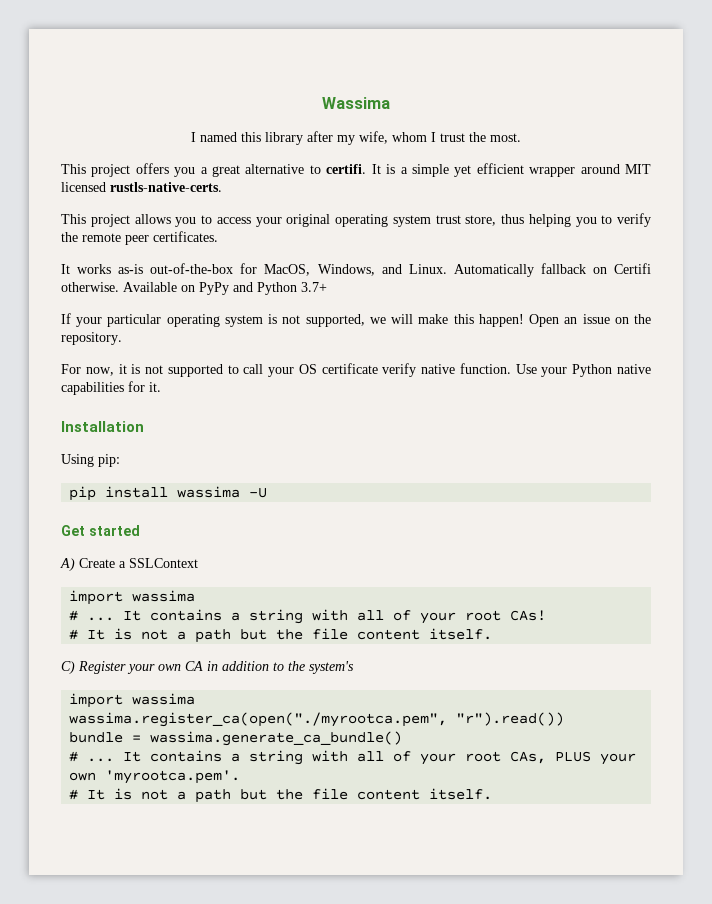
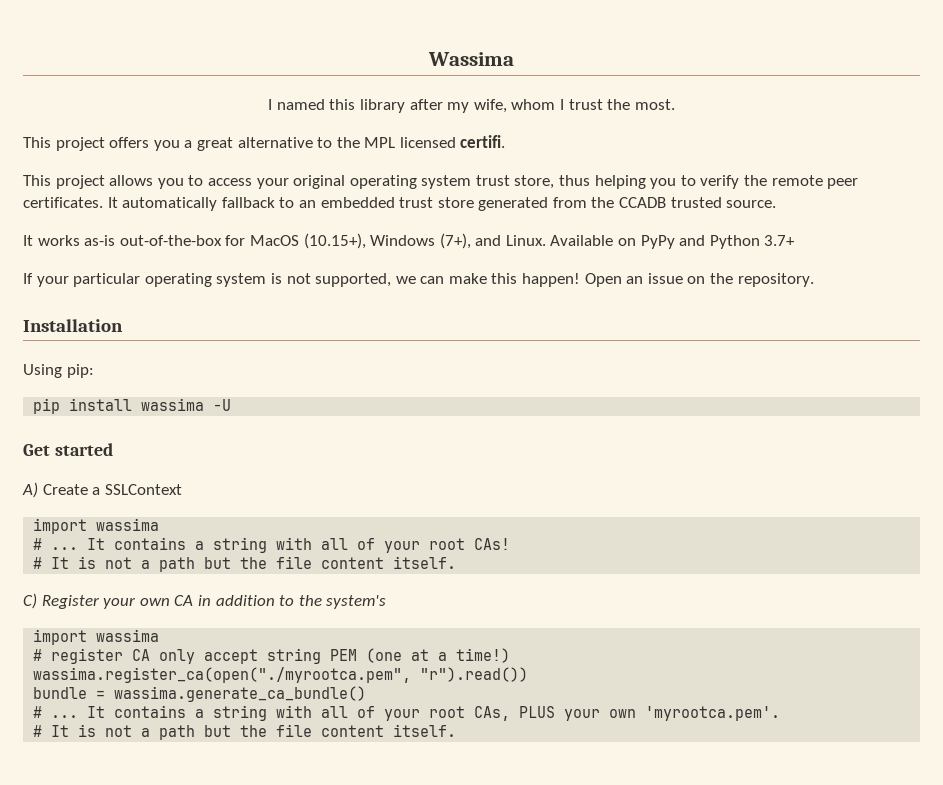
[326,163,652,177] [61,182,222,192] certifi. It is a simple yet efficient wrapper around MIT licensed rustls-native-certs. -> [336,135,506,148] the MPL licensed certifi.
(218, 236) none -> [107,197,777,211] It automatically fallback to an embedded trust store generated from the CCADB trusted source.
[264,263,651,277] [61,282,119,292] MacOS, Windows, and Linux. Automatically fallback on Certifi otherwise. -> [249,233,546,249] MacOS (10.15+), Windows (7+), and Linux.
[391,314,414,324] will -> [420,276,445,284] can
[61,363,651,377] [61,381,161,395] // For now, it is not supported to call your OS certificate verify native function. Use your Python native capabilities for it. -> (814, 280) none
(196, 699) none -> [33,648,511,664] // # register CA only accept string PEM (one at a time!)

